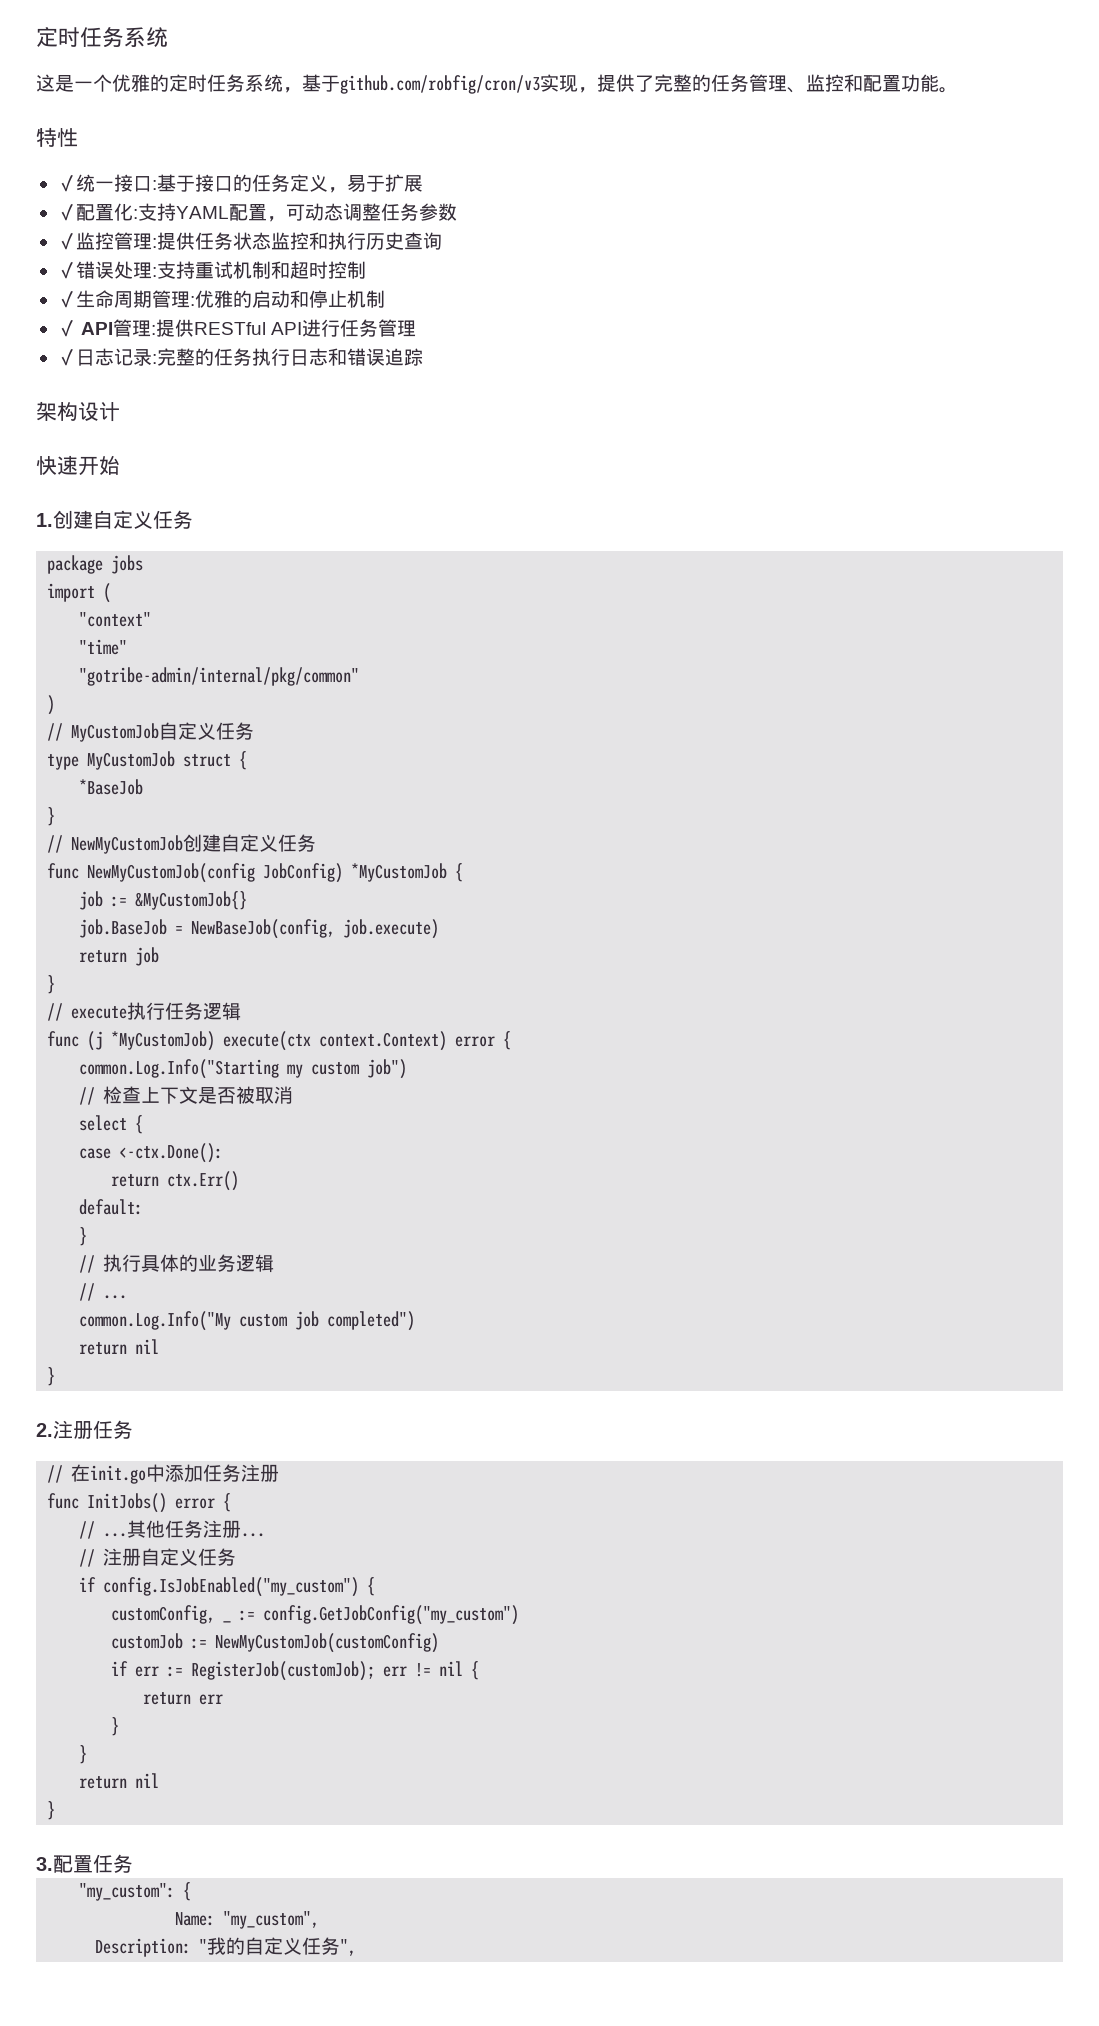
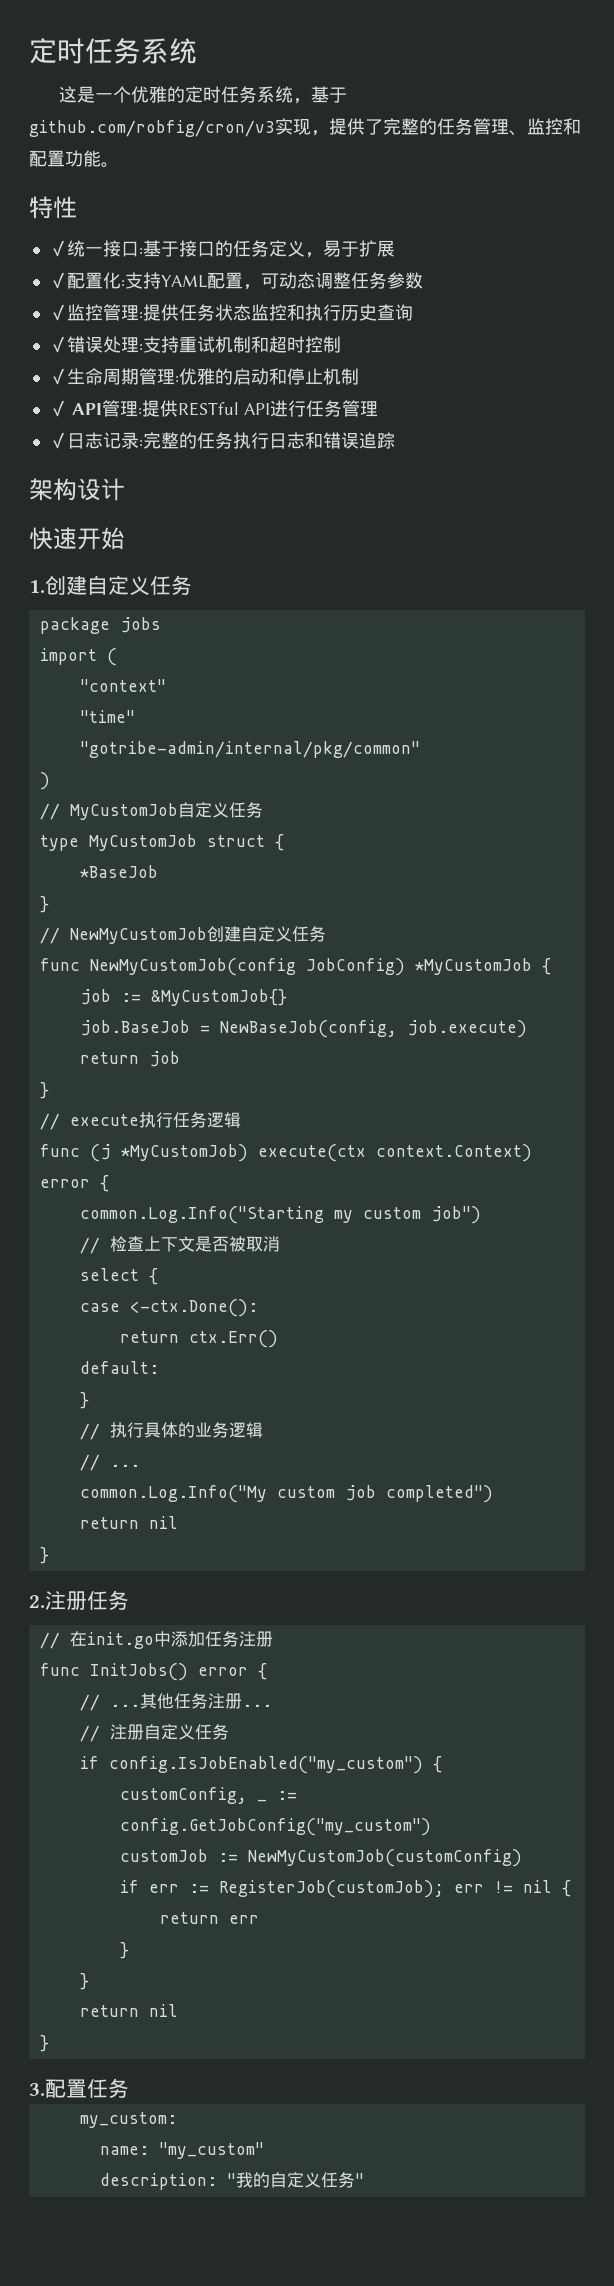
[79,1882,192,1901] [175,1911,320,1929] [95,1938,192,1957] "my_custom": { // Name: "my_custom", // Description: -> [79,2112,177,2128] [99,2142,264,2159] [99,2173,217,2190] my_custom: // name: "my_custom" // description:
[340,1939,357,1956] ", -> [354,2173,364,2186] "

